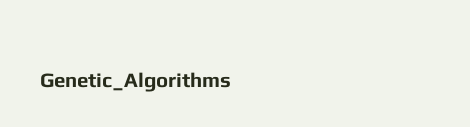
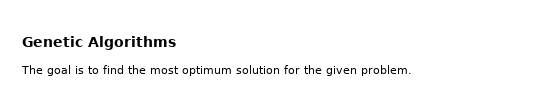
[40,72,231,92] Genetic_Algorithms -> [22,36,176,50] [21,65,412,76] Genetic Algorithms // The goal is to find the most optimum solution for the given problem.

